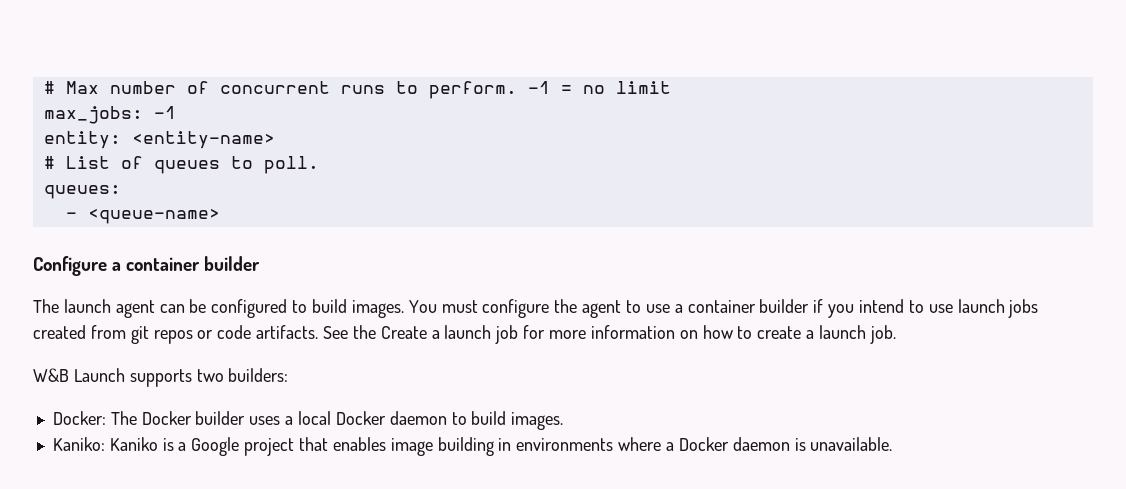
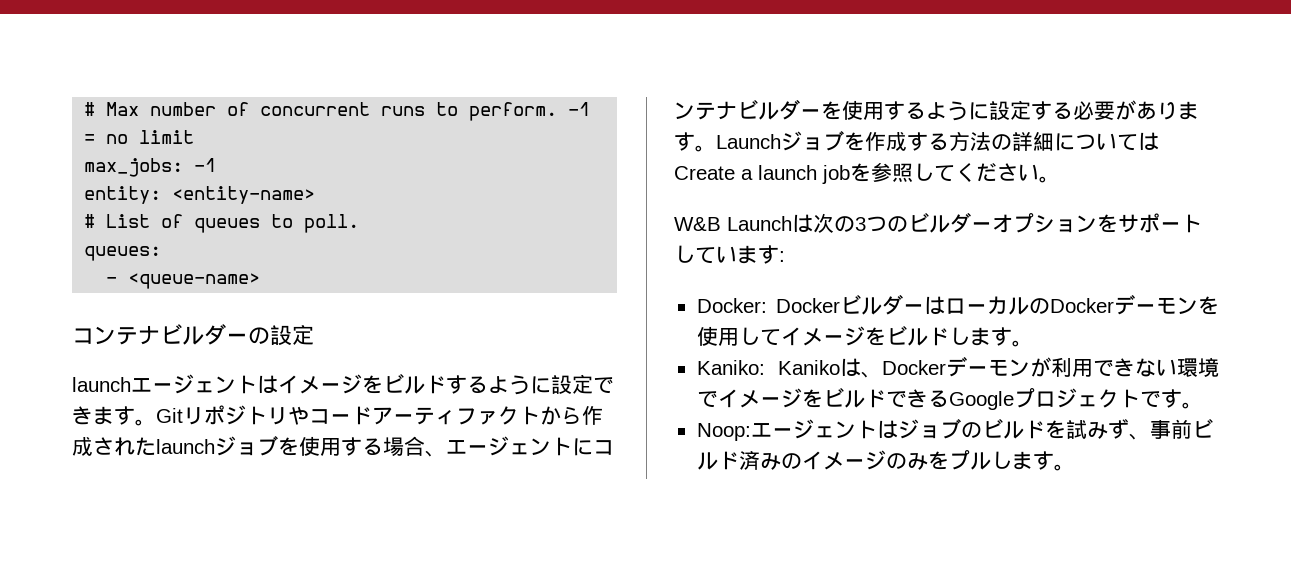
[33,256,261,276] [33,299,1039,318] [33,325,896,344] [33,368,289,387] [52,411,564,430] [52,437,893,456] Configure a container builder // The launch agent can be configured to build images. You must configure the agent to use a container builder if you intend to use launch jobs created from git repos or code artifacts. See the Create a launch job for more information on how to create a launch job. // W&B Launch supports two builders: // Docker: The Docker builder uses a local Docker daemon to build images. // Kaniko: Kaniko is a Google project that enables image building in environments where a Docker daemon is unavailable. -> [72,324,314,346] [72,374,614,395] [72,405,603,426] [72,436,614,457] [674,99,1199,121] [674,131,1159,152] [674,162,1060,184] [674,212,1202,233] [674,245,785,264] [696,294,1219,315] [696,326,1033,347] [696,356,1219,378] [696,388,1203,410] [696,419,1213,441] [696,450,1075,471] コンテナビルダーの設定 // launchエージェントはイメージをビルドするように設定できます。Gitリポジトリやコードアーティファクトから作成されたlaunchジョブを使用する場合、エージェントにコンテナビルダーを使用するように設定する必要があります。Launchジョブを作成する方法の詳細についてはCreate a launch jobを参照してください。 // W&B Launchは次の3つのビルダーオプションをサポートしています: // Docker: DockerビルダーはローカルのDockerデーモンを使用してイメージをビルドします。 // Kaniko: Kanikoは、Dockerデーモンが利用できない環境でイメージをビルドできるGoogleプロジェクトです。 // Noop:エージェントはジョブのビルドを試みず、事前ビルド済みのイメージのみをプルします。

